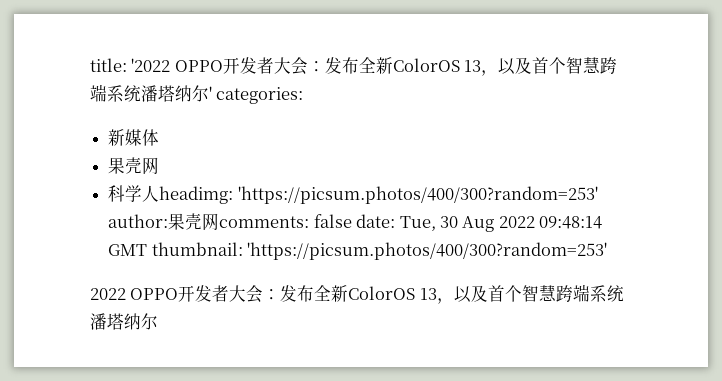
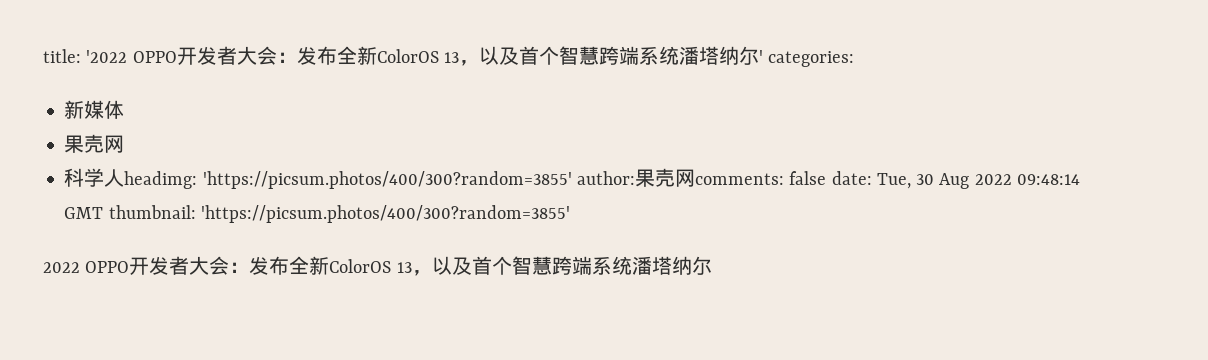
[237,186,598,204] 'https://picsum.photos/400/300?random=253' -> [202,171,572,189] 'https://picsum.photos/400/300?random=3855'
[247,242,608,260] 'https://picsum.photos/400/300?random=253' -> [200,205,570,223] 'https://picsum.photos/400/300?random=3855'

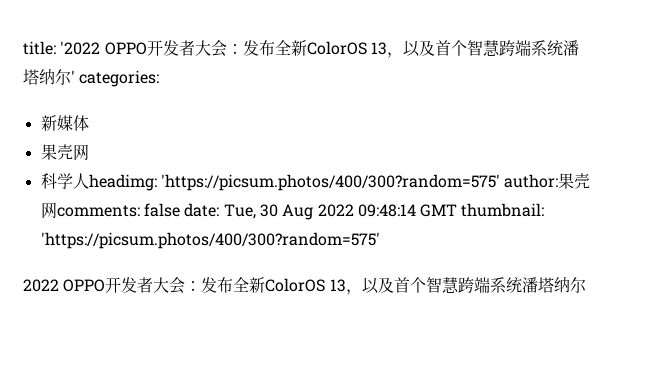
[202,171,572,189] 'https://picsum.photos/400/300?random=3855' -> [160,174,500,191] 'https://picsum.photos/400/300?random=575'
[200,205,570,223] 'https://picsum.photos/400/300?random=3855' -> [40,232,380,249] 'https://picsum.photos/400/300?random=575'

